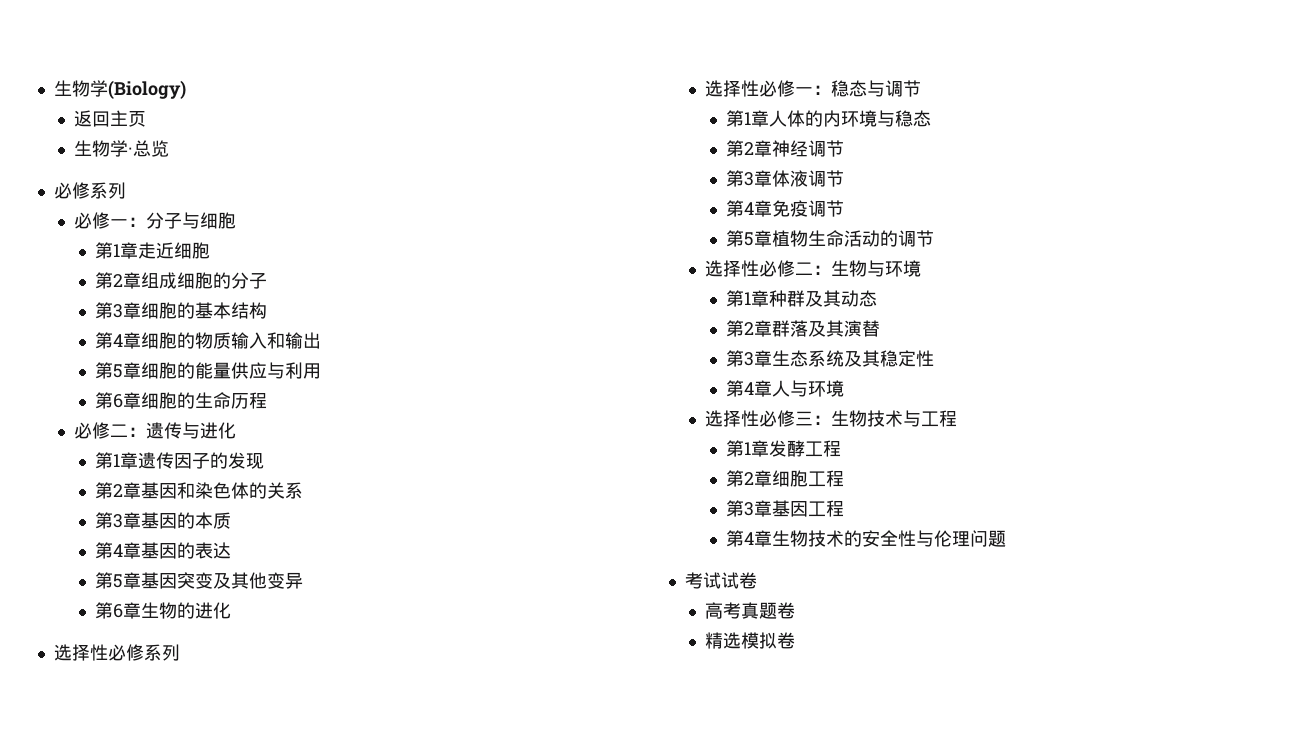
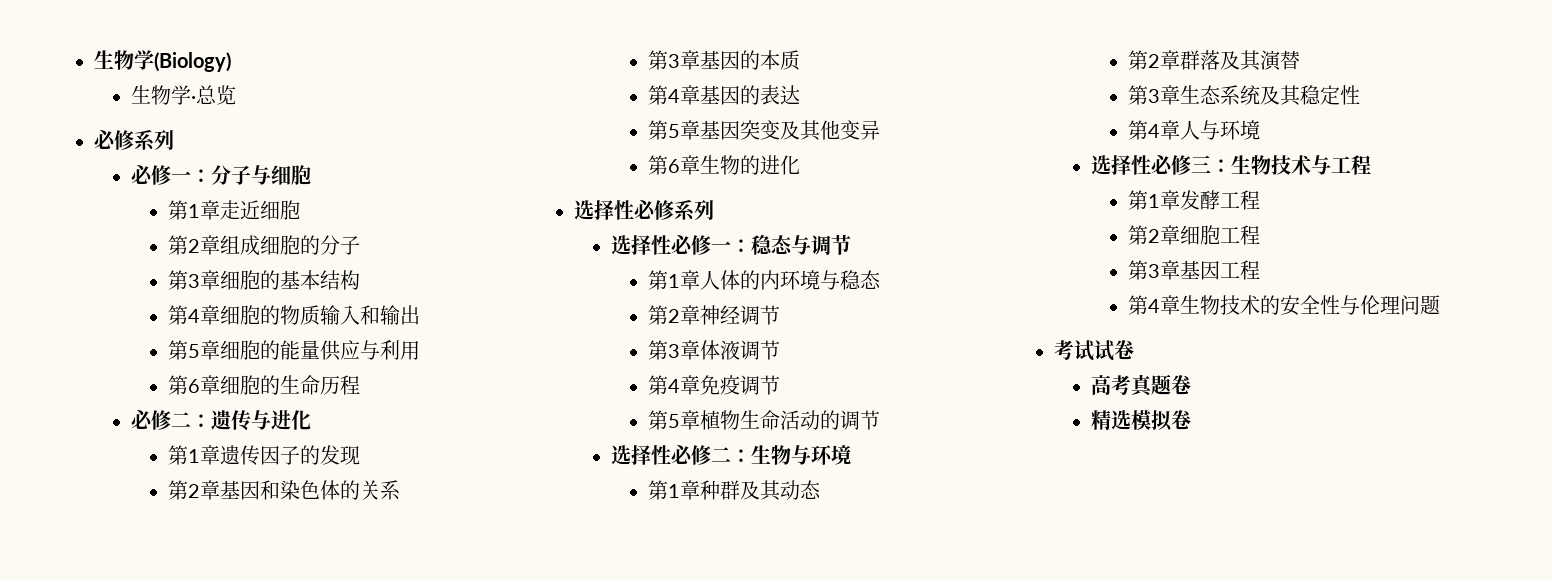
[74,110,147,127] // 返回主页 -> (231, 62) none

